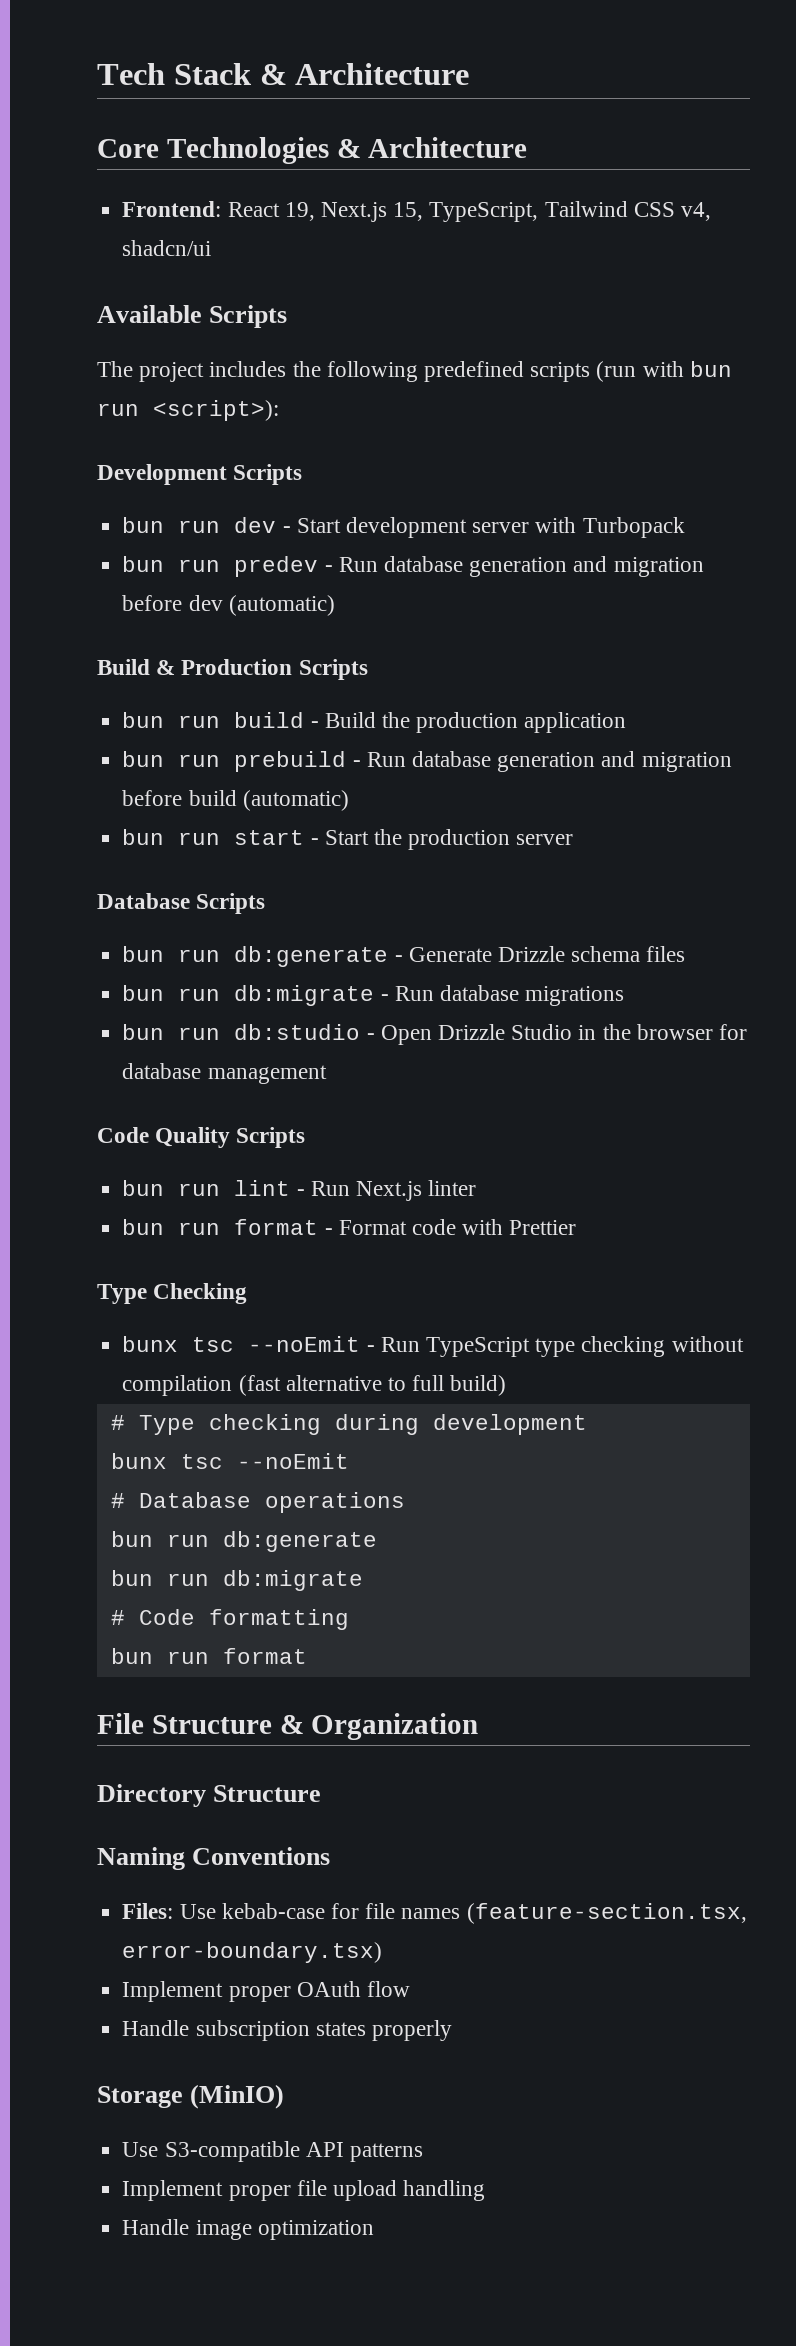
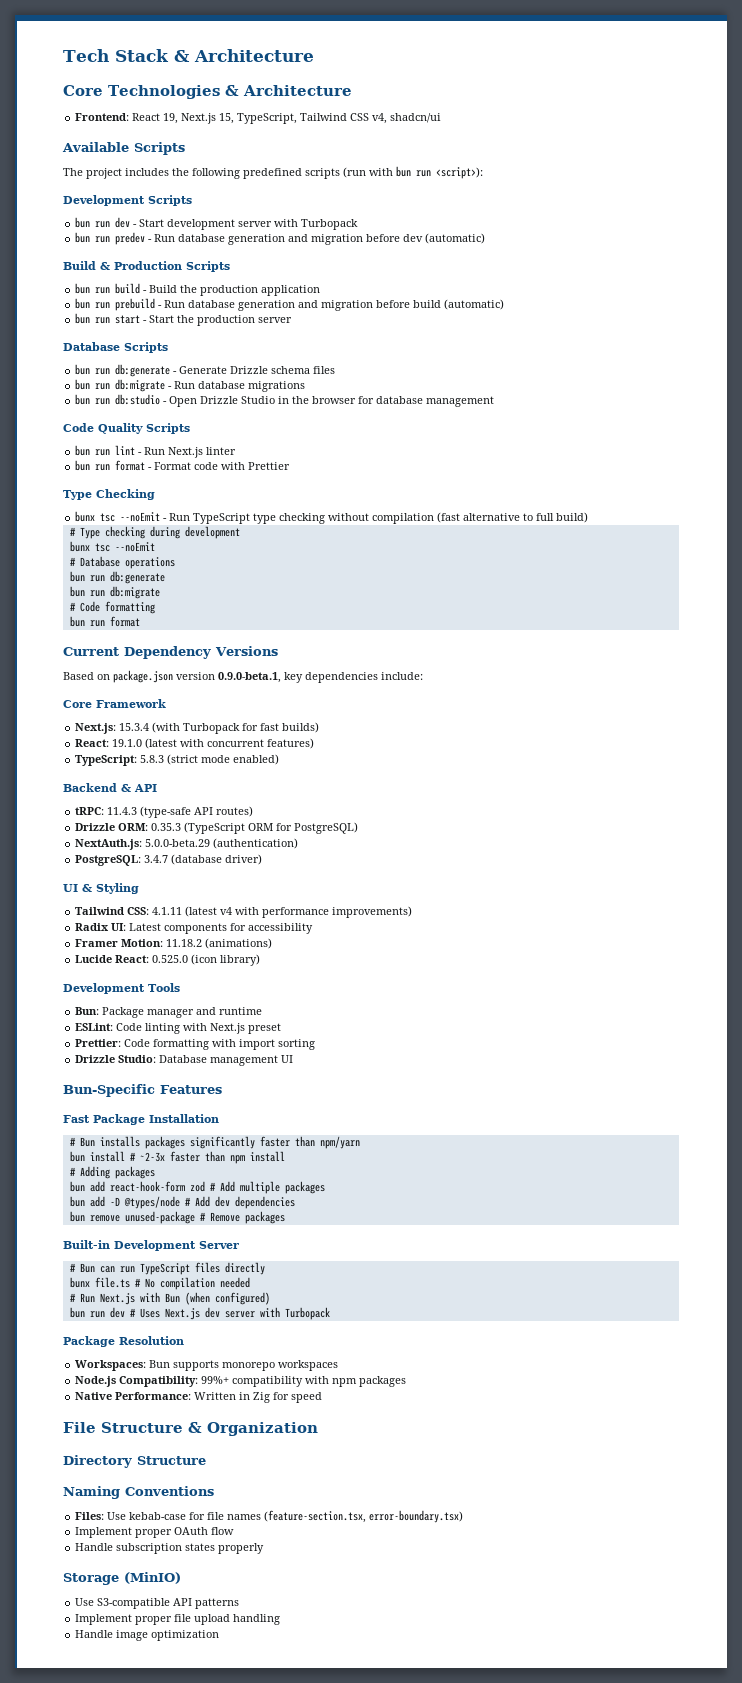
(307, 1656) none -> [63,646,278,659] [63,670,423,683] [63,699,166,708] [75,722,320,734] [75,738,315,749] [75,754,280,766] [63,783,157,792] [75,806,254,818] [75,822,359,834] [75,838,299,850] [75,854,263,866] [63,883,139,894] [75,906,413,918] [75,923,314,934] [75,938,273,949] [75,954,261,966] [63,983,180,994] [75,1007,263,1018] [75,1023,282,1034] [75,1039,316,1050] [75,1055,294,1066] [63,1084,222,1097] [63,1114,219,1125] [69,1136,360,1149] [69,1151,285,1164] [69,1166,155,1179] [69,1181,325,1194] [69,1196,295,1209] [69,1211,285,1224] [63,1240,239,1251] [69,1262,265,1275] [69,1277,250,1290] [69,1292,270,1305] [69,1307,330,1320] [63,1336,184,1347] [75,1360,339,1371] [75,1376,407,1387] [75,1392,323,1403] // Current Dependency Versions // Based on package.json version 0.9.0-beta.1, key dependencies include: // Core Framework // Next.js: 15.3.4 (with Turbopack for fast builds) // React: 19.1.0 (latest with concurrent features) // TypeScript: 5.8.3 (strict mode enabled) // Backend & API // tRPC: 11.4.3 (type-safe API routes) // Drizzle ORM: 0.35.3 (TypeScript ORM for PostgreSQL) // NextAuth.js: 5.0.0-beta.29 (authentication) // PostgreSQL: 3.4.7 (database driver) // UI & Styling // Tailwind CSS: 4.1.11 (latest v4 with performance improvements) // Radix UI: Latest components for accessibility // Framer Motion: 11.18.2 (animations) // Lucide React: 0.525.0 (icon library) // Development Tools // Bun: Package manager and runtime // ESLint: Code linting with Next.js preset // Prettier: Code formatting with import sorting // Drizzle Studio: Database management UI // Bun-Specific Features // Fast Package Installation // # Bun installs packages significantly faster than npm/yarn // bun install # ~2-3x faster than npm install // # Adding packages // bun add react-hook-form zod # Add multiple packages // bun add -D @types/node # Add dev dependencies // bun remove unused-package # Remove packages // Built-in Development Server // # Bun can run TypeScript files directly // bunx file.ts # No compilation needed // # Run Next.js with Bun (when configured) // bun run dev # Uses Next.js dev server with Turbopack // Package Resolution // Workspaces: Bun supports monorepo workspaces // Node.js Compatibility: 99%+ compatibility with npm packages // Native Performance: Written in Zig for speed

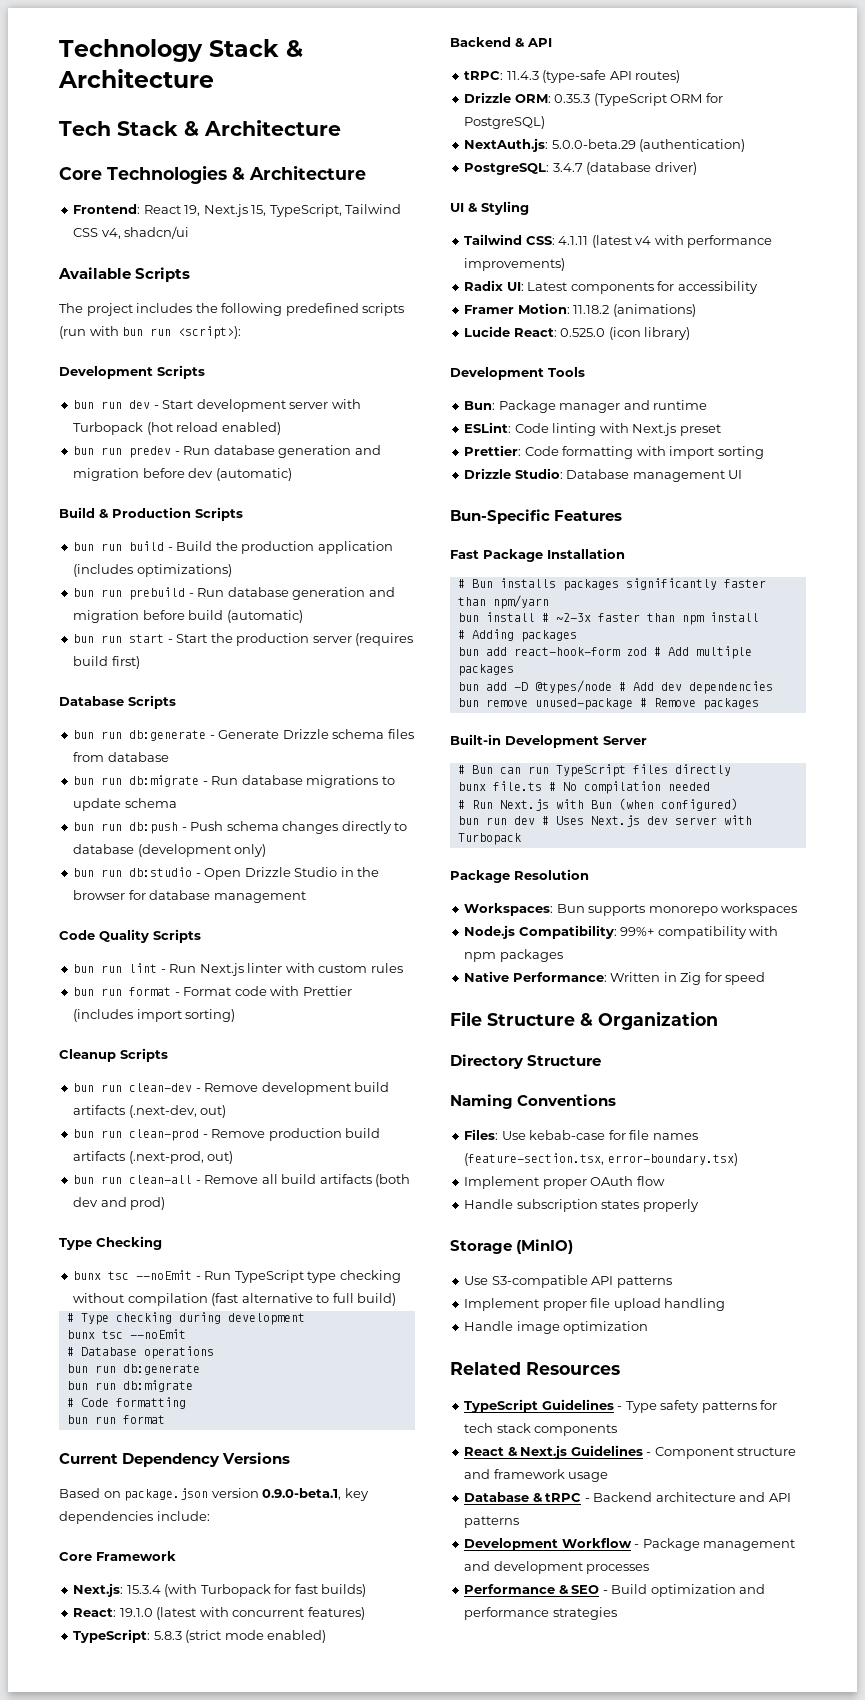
(63, 55) none -> [59,39,303,62] [58,69,214,88] Technology Stack & Architecture //
(359, 224) none -> [146,422,281,435] (hot reload enabled)
(321, 290) none -> [73,564,232,577] (includes optimizations)
(293, 320) none -> [355,633,414,646] [73,656,140,669] (requires build first)
(336, 370) none -> [73,752,169,762] from database
(306, 386) none -> [381,776,395,785] [73,798,177,811] [73,821,408,834] [73,844,267,857] to update schema // bun run db:push - Push schema changes directly to database (development only)
(237, 451) none -> [285,963,403,973] with custom rules
(291, 466) none -> [73,1009,236,1022] [59,1048,168,1062] [73,1082,390,1095] [73,1105,227,1118] [73,1128,381,1141] [73,1151,234,1164] [73,1174,411,1187] [73,1197,166,1210] (includes import sorting) // Cleanup Scripts // bun run clean-dev - Remove development build artifacts (.next-dev, out) // bun run clean-prod - Remove production build artifacts (.next-prod, out) // bun run clean-all - Remove all build artifacts (both dev and prod)
(220, 1635) none -> [450,1362,620,1375] [464,1399,778,1413] [464,1423,618,1436] [464,1445,797,1459] [464,1469,609,1482] [464,1492,791,1502] [464,1516,520,1528] [464,1538,796,1551] [464,1561,650,1574] [464,1584,766,1597] [464,1607,617,1620] // Related Resources // TypeScript Guidelines - Type safety patterns for tech stack components // React & Next.js Guidelines - Component structure and framework usage // Database & tRPC - Backend architecture and API patterns // Development Workflow - Package management and development processes // Performance & SEO - Build optimization and performance strategies

